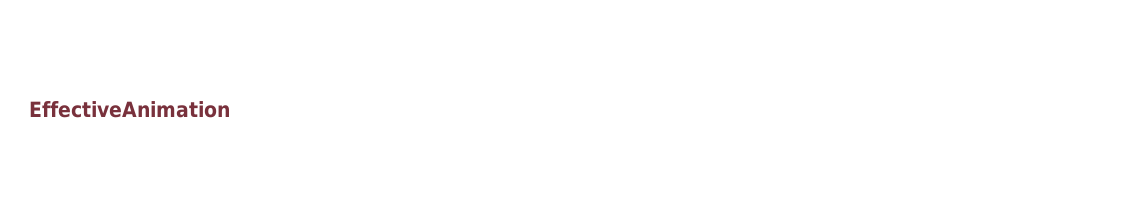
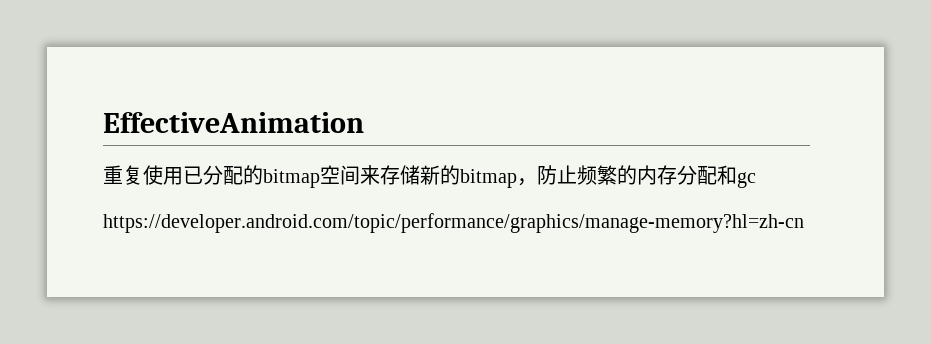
(230, 109) none -> [103,165,756,188] [103,213,804,233] // 重复使用已分配的bitmap空间来存储新的bitmap，防止频繁的内存分配和gc // https://developer.android.com/topic/performance/graphics/manage-memory?hl=zh-cn

